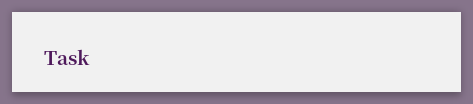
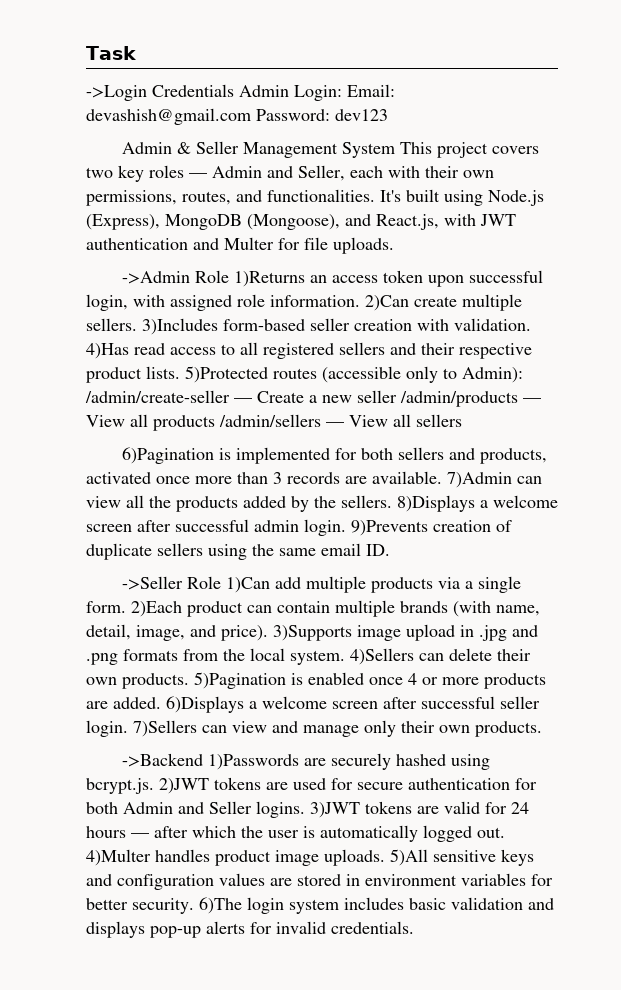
(90, 57) none -> [86,84,395,101] [86,108,388,125] [121,141,539,158] [86,165,494,182] [86,189,544,206] [86,214,516,230] [86,237,394,254] [121,270,543,287] [86,294,522,311] [86,318,531,335] [86,342,532,359] [86,366,523,383] [85,390,541,407] [86,414,462,431] [121,447,547,464] [86,471,542,488] [86,495,558,512] [86,519,512,536] [86,543,390,560] [121,576,521,593] [86,600,540,617] [86,624,538,641] [86,648,531,665] [86,672,546,689] [86,696,540,713] [86,720,542,737] [121,753,490,770] [86,777,537,794] [86,801,529,818] [86,825,505,842] [86,849,534,866] [86,873,553,890] [86,897,554,914] [86,921,414,938] // ->Login Credentials Admin Login: Email: devashish@gmail.com Password: dev123 // Admin & Seller Management System This project covers two key roles — Admin and Seller, each with their own permissions, routes, and functionalities. It's built using Node.js (Express), MongoDB (Mongoose), and React.js, with JWT authentication and Multer for file uploads. // ->Admin Role 1)Returns an access token upon successful login, with assigned role information. 2)Can create multiple sellers. 3)Includes form-based seller creation with validation. 4)Has read access to all registered sellers and their respective product lists. 5)Protected routes (accessible only to Admin): /admin/create-seller — Create a new seller /admin/products — View all products /admin/sellers — View all sellers // 6)Pagination is implemented for both sellers and products, activated once more than 3 records are available. 7)Admin can view all the products added by the sellers. 8)Displays a welcome screen after successful admin login. 9)Prevents creation of duplicate sellers using the same email ID. // ->Seller Role 1)Can add multiple products via a single form. 2)Each product can contain multiple brands (with name, detail, image, and price). 3)Supports image upload in .jpg and .png formats from the local system. 4)Sellers can delete their own products. 5)Pagination is enabled once 4 or more products are added. 6)Displays a welcome screen after successful seller login. 7)Sellers can view and manage only their own products. // ->Backend 1)Passwords are securely hashed using bcrypt.js. 2)JWT tokens are used for secure authentication for both Admin and Seller logins. 3)JWT tokens are valid for 24 hours — after which the user is automatically logged out. 4)Multer handles product image uploads. 5)All sensitive keys and configuration values are stored in environment variables for better security. 6)The login system includes basic validation and displays pop-up alerts for invalid credentials.

